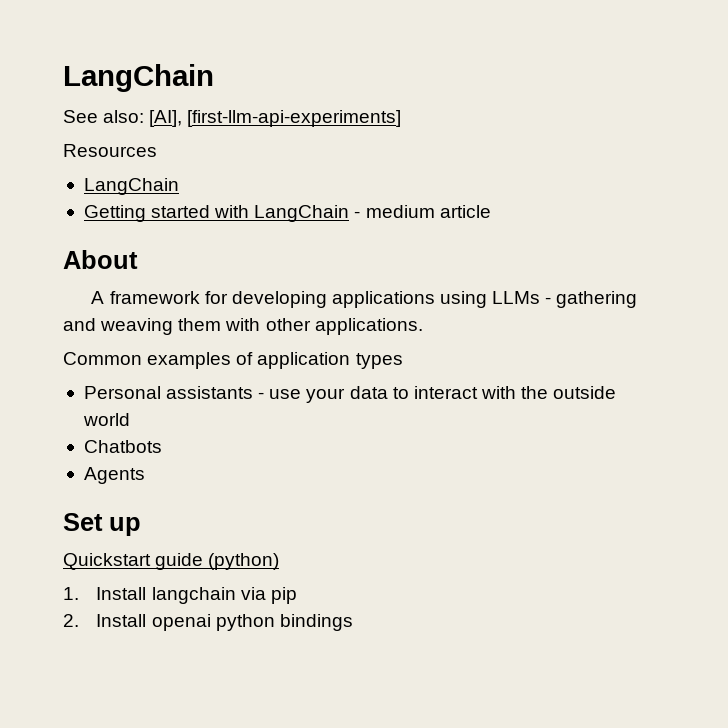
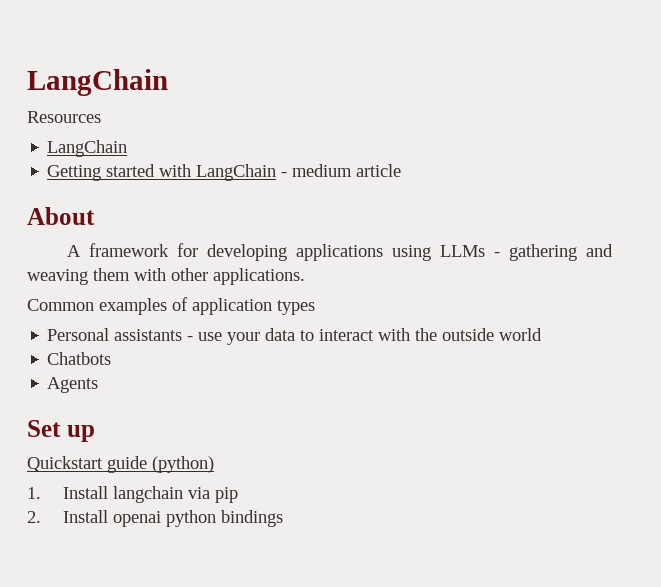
[63,64,214,92] [63,110,402,127] LangChain // See also: [AI], [first-llm-api-experiments] -> [27,69,168,96] LangChain

